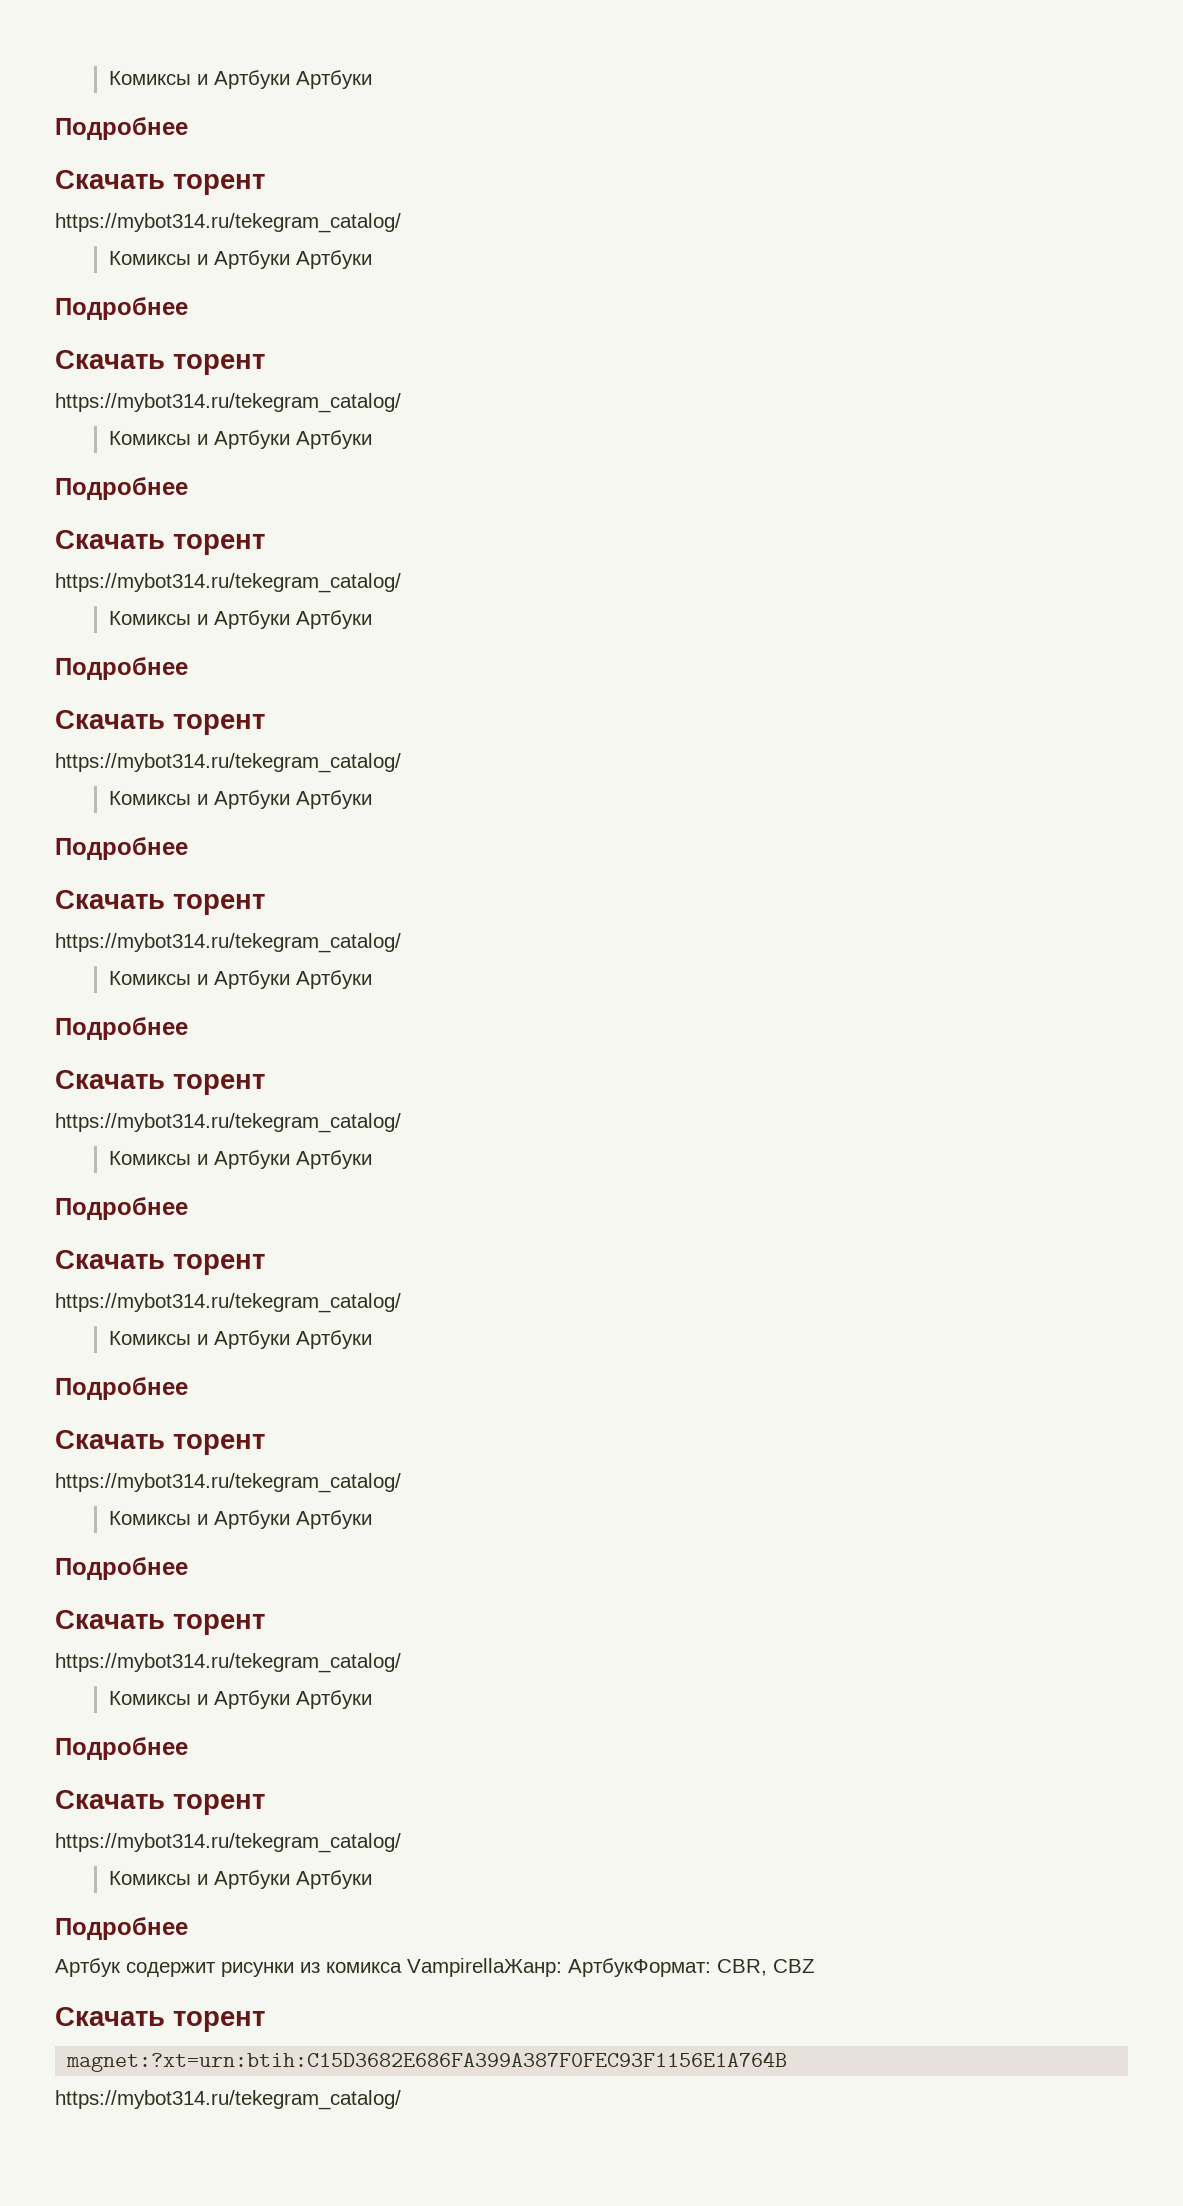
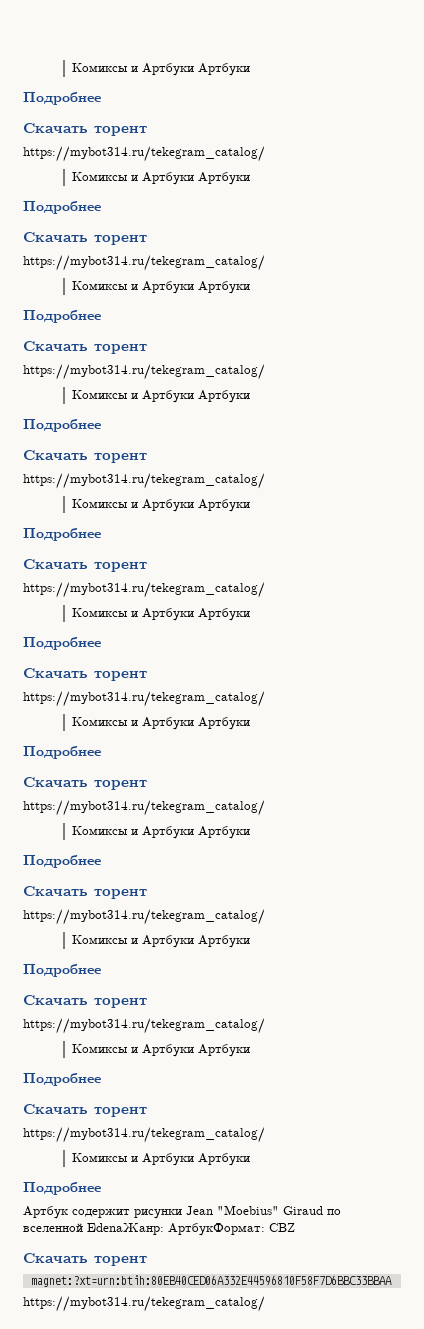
[300,1958,767,1977] из комикса VampirellaЖанр: АртбукФормат: CBR, -> [186,1205,341,1215] [23,1223,265,1236] Jean "Moebius" Giraud по вселенной EdenaЖанр: АртбукФормат:
[66,2051,788,2072] magnet:?xt=urn:btih:C15D3682E686FA399A387F0FEC93F1156E1A764B -> [30,1275,392,1287] magnet:?xt=urn:btih:80EB40CED06A332E44596810F58F7D6BBC33BBAA

